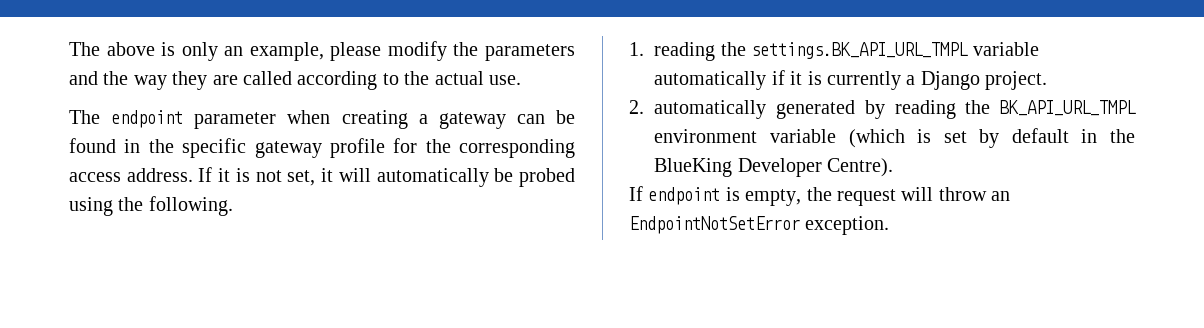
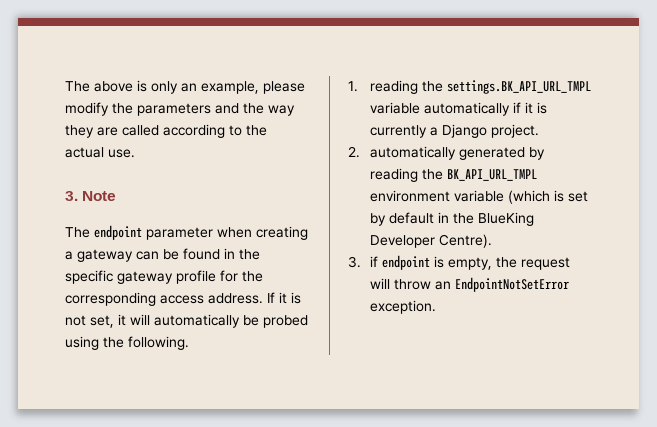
(521, 80) none -> [65,191,117,201] // 3. Note
[629,186,643,201] If -> [348,256,378,268] 3. if

